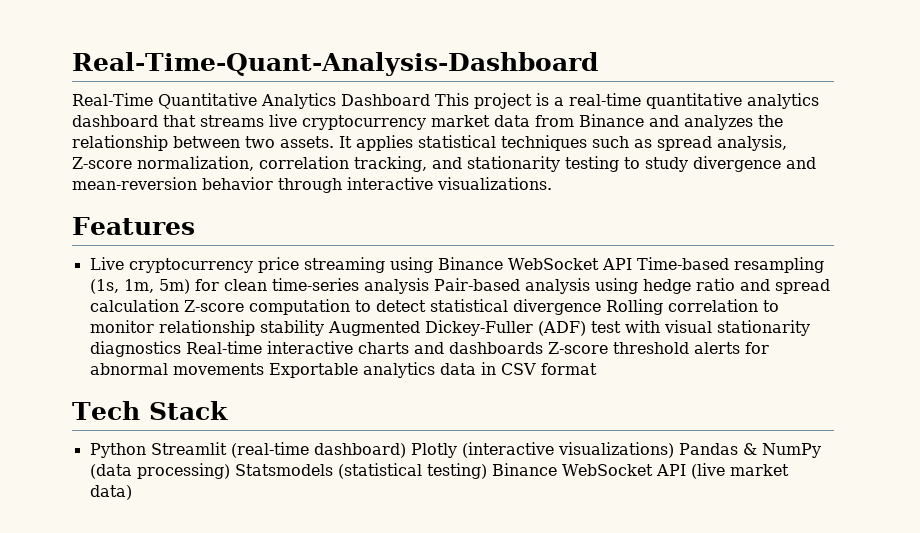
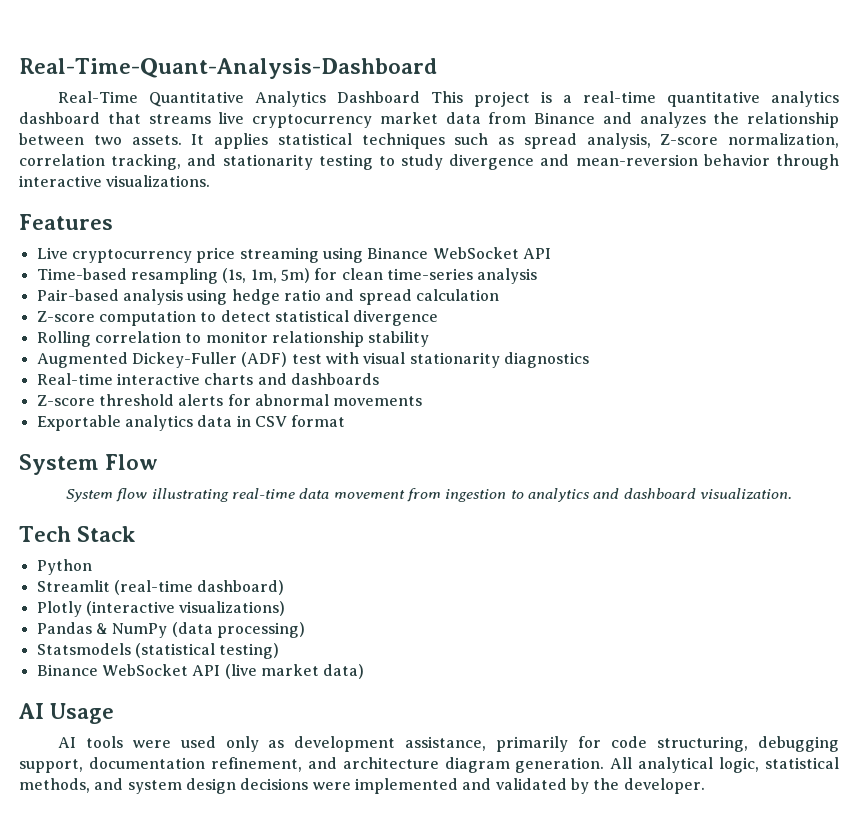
(632, 264) none -> (551, 253) //
(429, 286) none -> (538, 276) //
(179, 305) none -> (499, 295) //
(601, 307) none -> (439, 318) //
(324, 328) none -> (430, 339) //
(181, 349) none -> (589, 360) //
(543, 348) none -> (379, 379) //
(264, 369) none -> (423, 401) //
(597, 369) none -> [19,454,159,475] [66,488,792,502] // System Flow // System flow illustrating real-time data movement from ingestion to analytics and dashboard visualization.
(146, 450) none -> (92, 567) //
(406, 450) none -> (285, 587) //
(674, 450) none -> (286, 608) //
(230, 471) none -> (305, 630) //
(487, 471) none -> (280, 651) //
(132, 492) none -> [18,703,115,724] [57,736,839,752] [19,757,839,773] [19,778,705,794] // AI Usage // AI tools were used only as development assistance, primarily for code structuring, debugging support, documentation refinement, and architecture diagram generation. All analytical logic, statistical methods, and system design decisions were implemented and validated by the developer.

